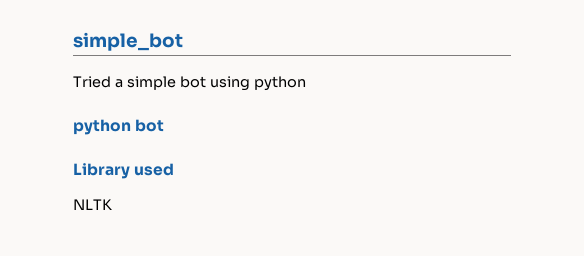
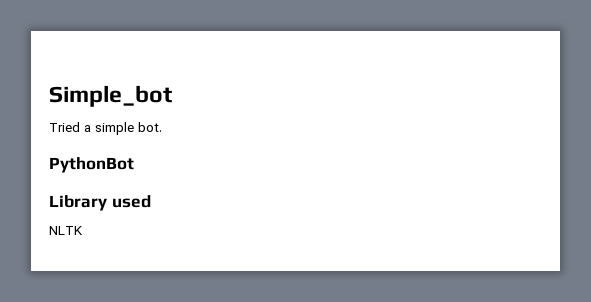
[73,32,183,51] simple_bot -> [49,85,172,107] Simple_bot
[179,76,306,91] [73,119,165,135] bot using python // python bot -> [138,122,162,132] [49,157,134,173] bot. // PythonBot

